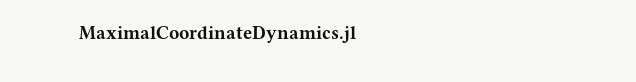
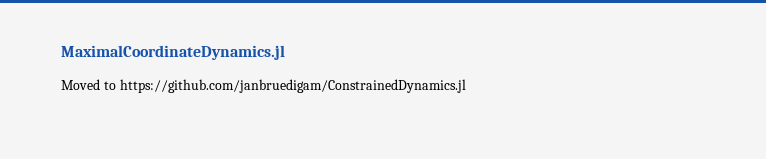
(356, 34) none -> [61,79,466,93] // Moved to https://github.com/janbruedigam/ConstrainedDynamics.jl

